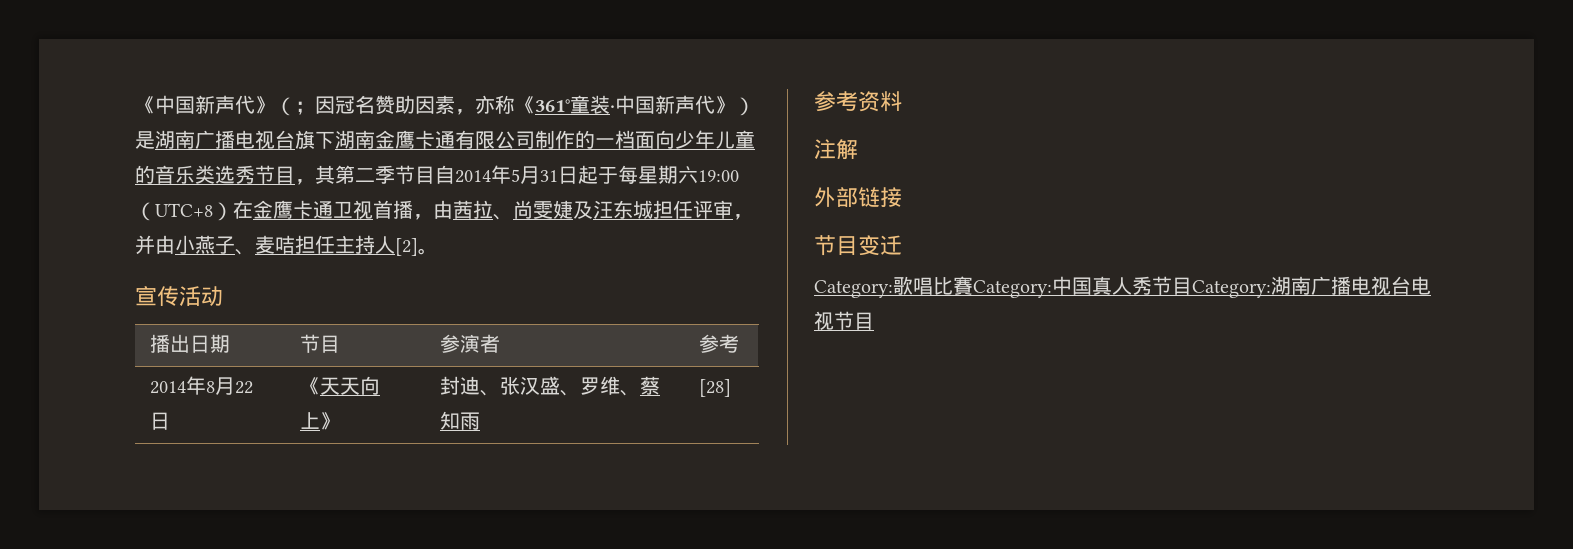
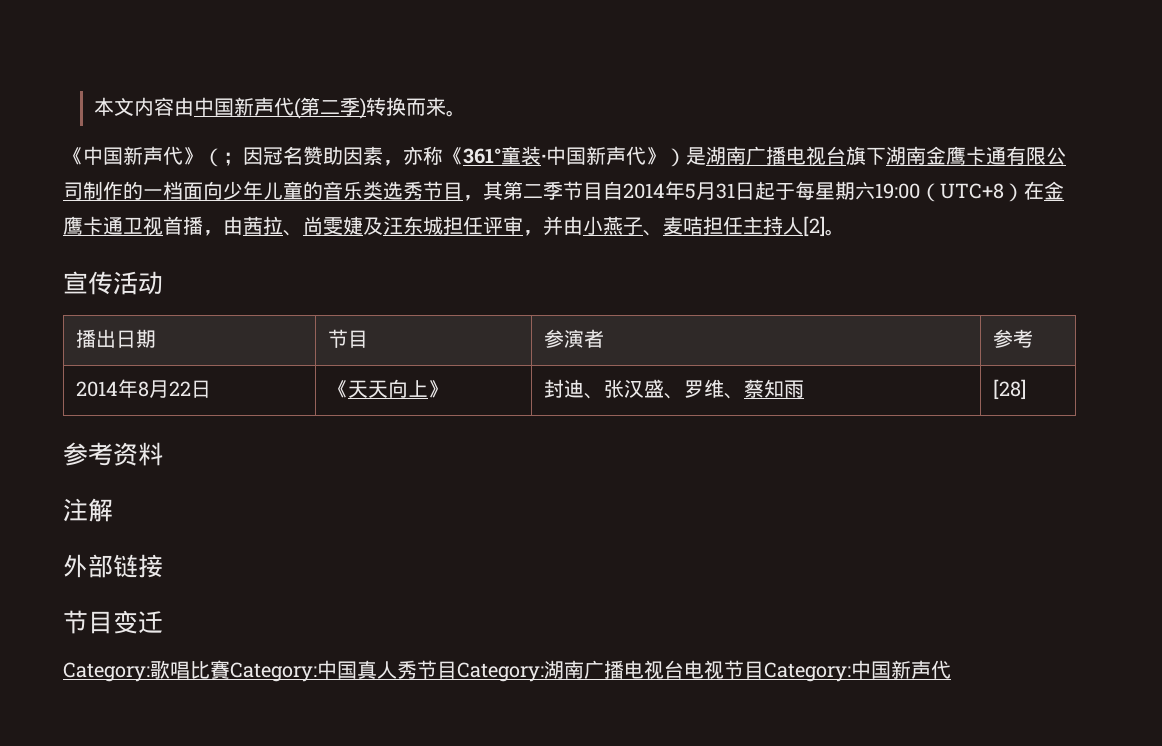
(135, 105) none -> [93,97,466,119] 本文内容由中国新声代(第二季)转换而来。 //
(874, 321) none -> [764,660,951,682] Category:中国新声代

